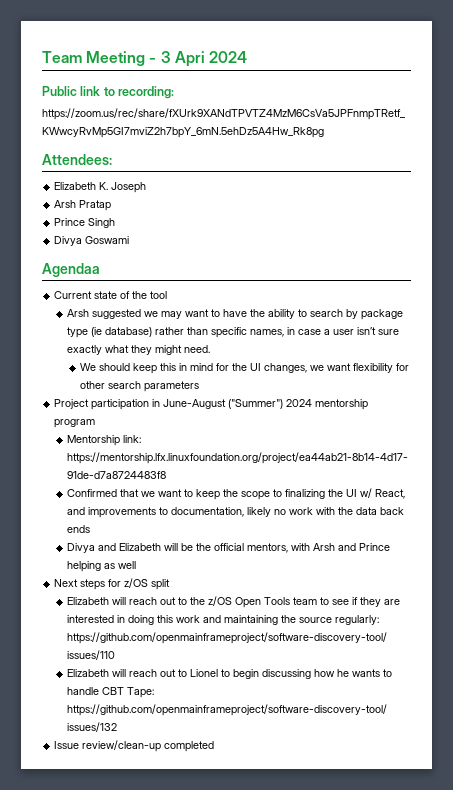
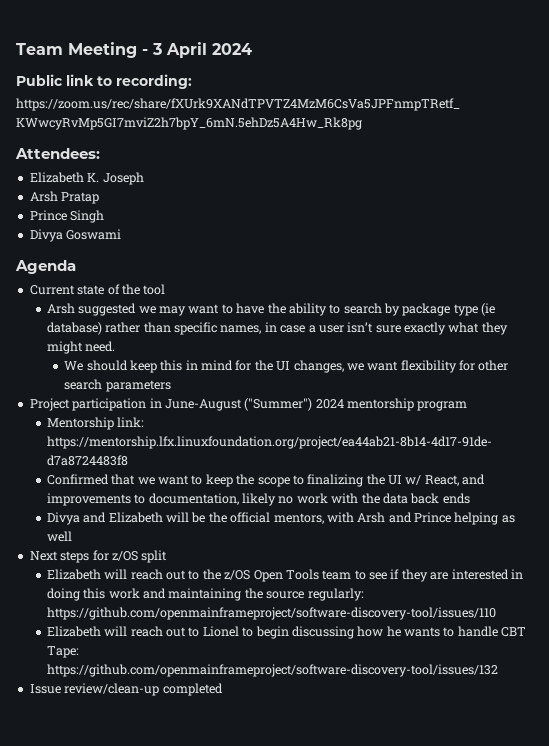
[174,51,205,67] Apri -> [166,42,207,58] April
[42,263,100,277] Agendaa -> [15,260,76,274] Agenda

